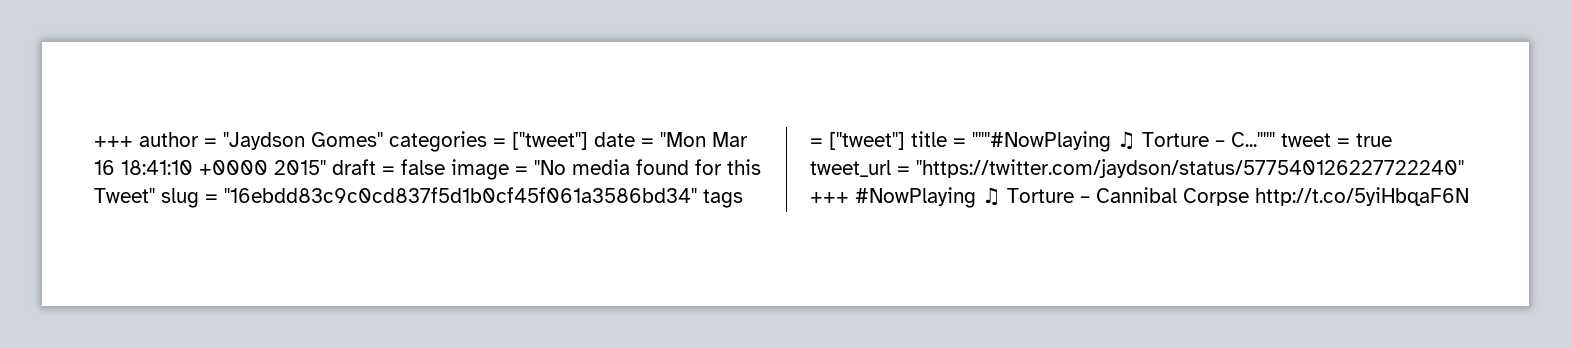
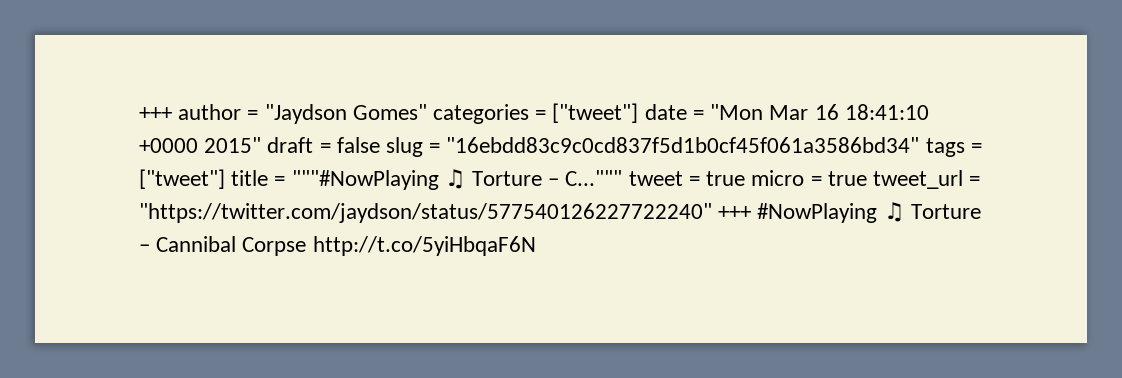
[451,159,761,180] [94,188,155,203] image = "No media found for this Tweet" -> (380, 145) none
(1392, 140) none -> [751,170,867,186] micro = true

